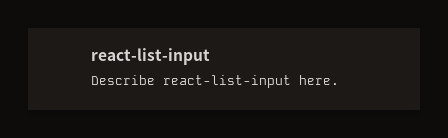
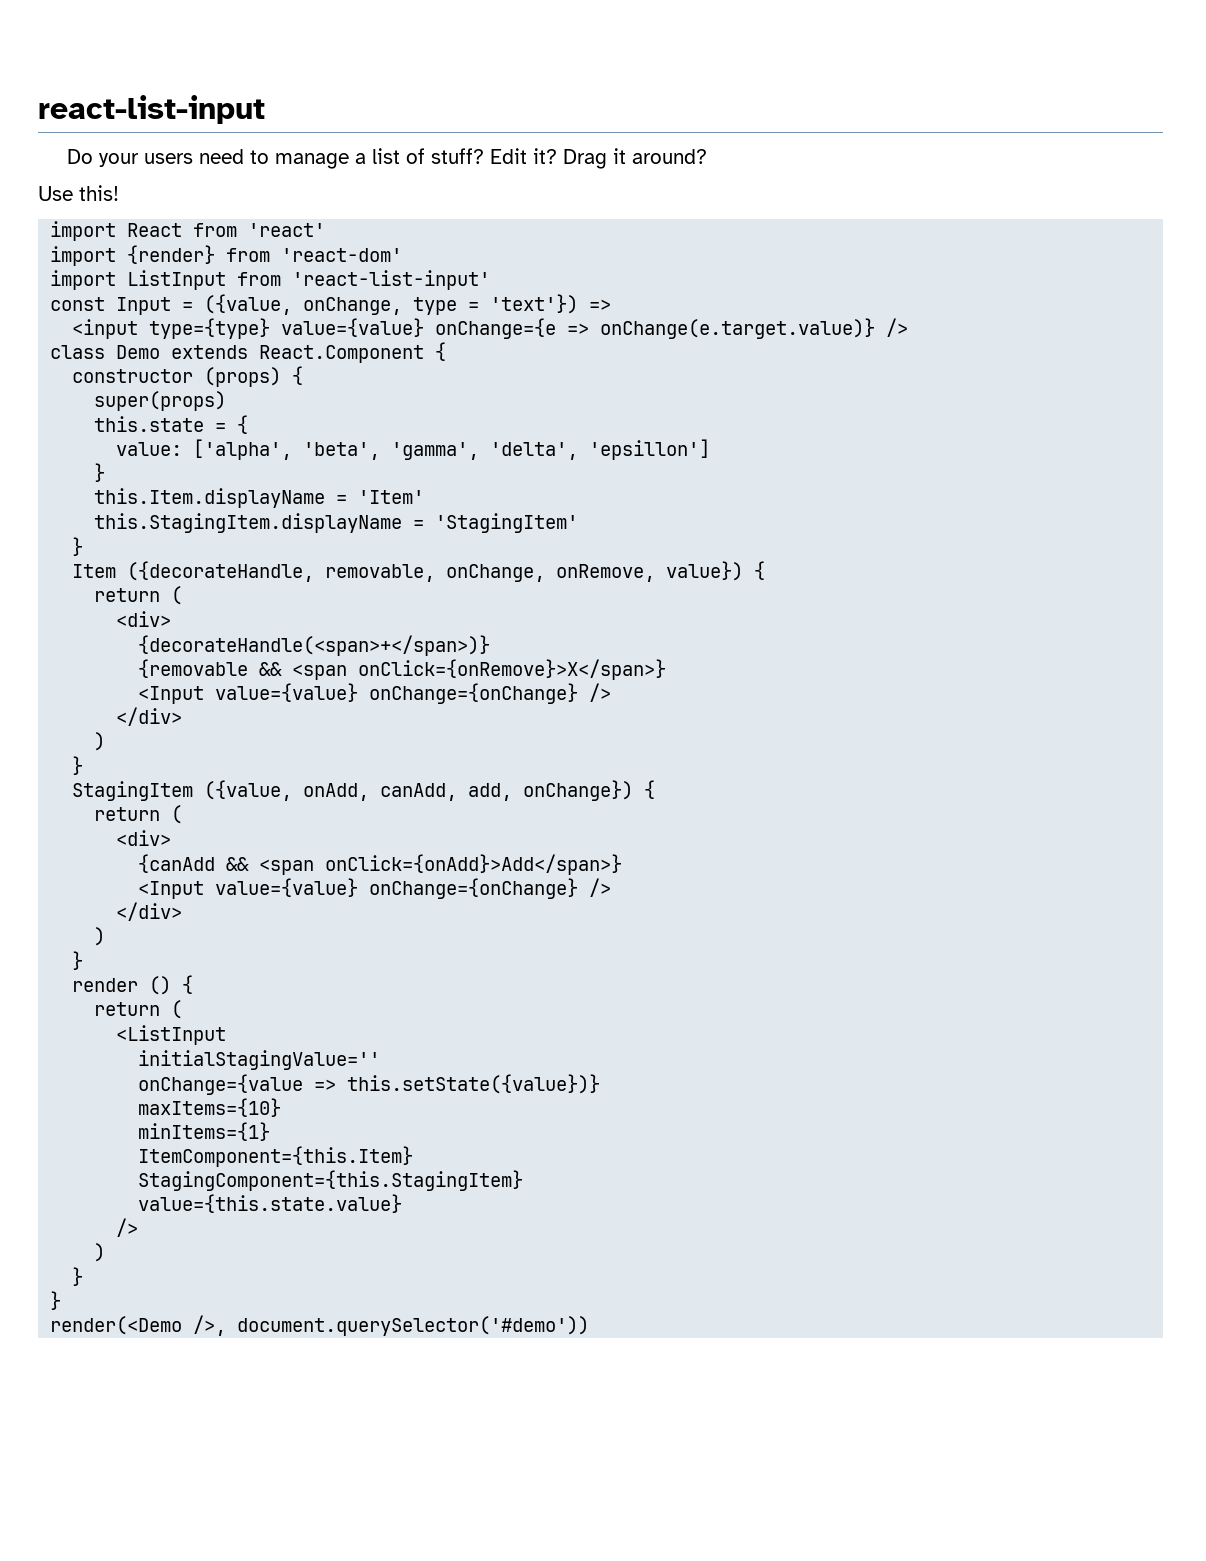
[91,75,339,88] Describe react-list-input here. -> [66,148,707,169] [38,185,119,201] [50,221,326,241] [50,245,403,266] [50,270,491,290] [50,294,612,315] [72,318,909,339] [50,342,447,363] [72,366,304,387] [94,391,227,411] [94,415,249,434] [116,439,711,460] [94,463,106,482] [94,488,425,508] [94,513,579,533] [72,537,84,556] [72,561,766,582] [94,586,183,605] [116,611,172,627] [138,635,491,656] [138,659,667,680] [138,683,612,704] [116,707,183,726] [94,732,106,751] [72,756,84,775] [72,780,656,801] [94,805,183,824] [116,830,172,846] [138,854,623,875] [138,878,612,899] [116,902,183,921] [94,927,106,946] [72,951,84,970] [72,975,194,995] [94,1000,183,1019] [116,1025,227,1045] [138,1050,381,1070] [138,1074,601,1095] [138,1098,282,1117] [138,1122,271,1141] [138,1146,414,1167] [138,1170,524,1191] [138,1194,403,1213] [116,1218,139,1237] [94,1243,106,1262] [72,1267,84,1286] [50,1291,62,1310] [50,1315,590,1336] Do your users need to manage a list of stuff? Edit it? Drag it around? // Use this! // import React from 'react' // import {render} from 'react-dom' // import ListInput from 'react-list-input' // const Input = ({value, onChange, type = 'text'}) => // <input type={type} value={value} onChange={e => onChange(e.target.value)} /> // class Demo extends React.Component { // constructor (props) { // super(props) // this.state = { // value: ['alpha', 'beta', 'gamma', 'delta', 'epsillon'] // } // this.Item.displayName = 'Item' // this.StagingItem.displayName = 'StagingItem' // } // Item ({decorateHandle, removable, onChange, onRemove, value}) { // return ( // <div> // {decorateHandle(<span>+</span>)} // {removable && <span onClick={onRemove}>X</span>} // <Input value={value} onChange={onChange} /> // </div> // ) // } // StagingItem ({value, onAdd, canAdd, add, onChange}) { // return ( // <div> // {canAdd && <span onClick={onAdd}>Add</span>} // <Input value={value} onChange={onChange} /> // </div> // ) // } // render () { // return ( // <ListInput // initialStagingValue='' // onChange={value => this.setState({value})} // maxItems={10} // minItems={1} // ItemComponent={this.Item} // StagingComponent={this.StagingItem} // value={this.state.value} // /> // ) // } // } // render(<Demo />, document.querySelector('#demo'))

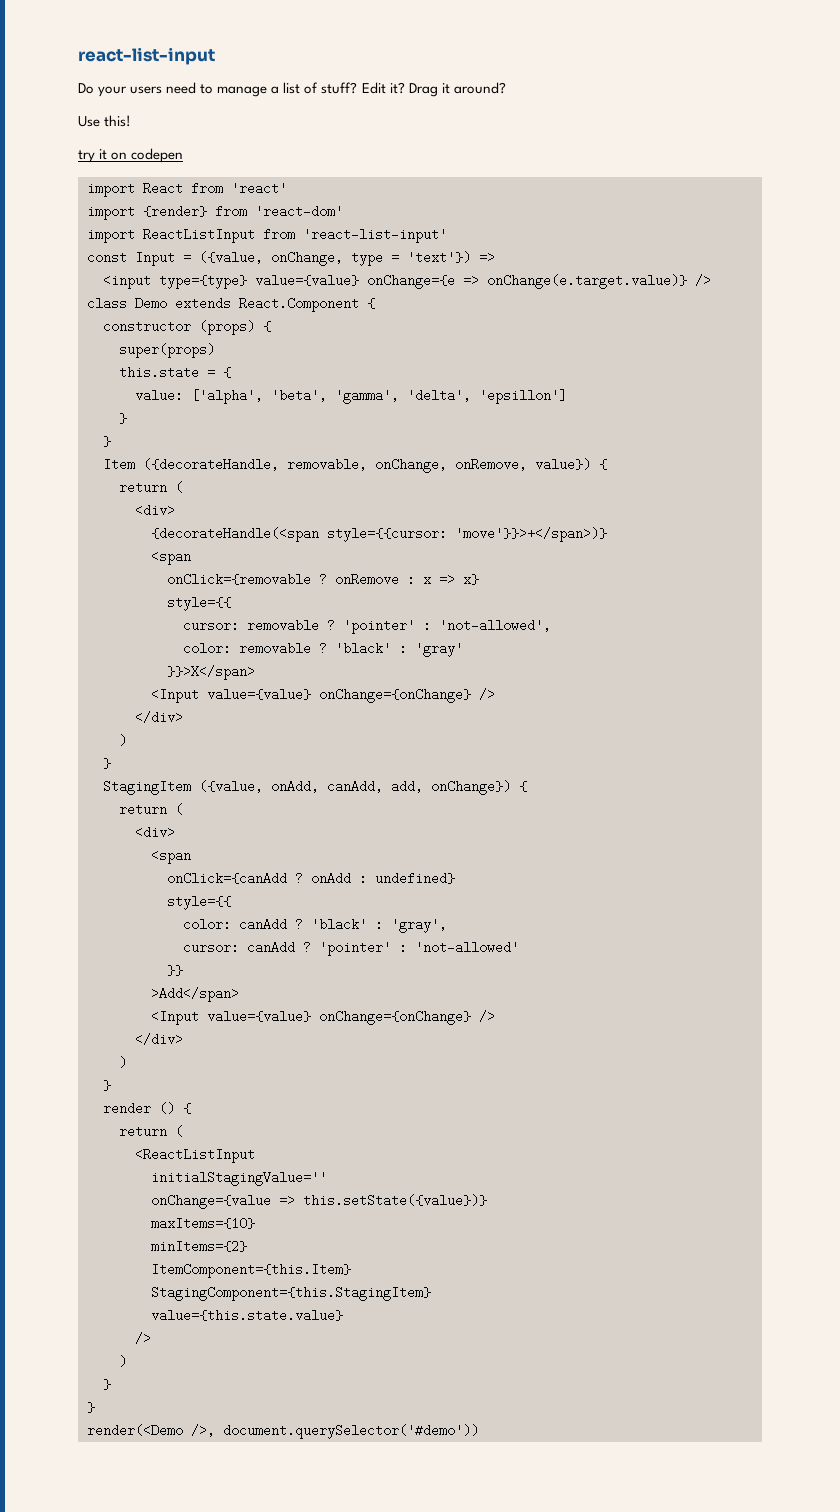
(119, 193) none -> [78,148,184,163] // try it on codepen
[127,270,227,290] ListInput -> [143,228,255,243] ReactListInput
[94,488,425,508] [94,513,579,533] // this.Item.displayName = 'Item' // this.StagingItem.displayName = 'StagingItem' -> (127, 418) none
[138,635,491,656] [138,659,667,680] {decorateHandle(<span>+</span>)} // {removable && <span onClick={onRemove}>X</span>} -> [151,527,607,542] [151,550,191,565] [167,573,479,586] [167,596,231,611] [183,619,551,634] [183,642,463,657] [167,665,255,680] {decorateHandle(<span style={{cursor: 'move'}}>+</span>)} // <span // onClick={removable ? onRemove : x => x} // style={{ // cursor: removable ? 'pointer' : 'not-allowed', // color: removable ? 'black' : 'gray' // }}>X</span>
[138,854,623,875] {canAdd && <span onClick={onAdd}>Add</span>} -> [151,849,191,864] [167,872,455,885] [167,895,231,910] [183,918,447,933] [183,941,519,956] [167,965,183,976] [151,987,239,1002] <span // onClick={canAdd ? onAdd : undefined} // style={{ // color: canAdd ? 'black' : 'gray', // cursor: canAdd ? 'pointer' : 'not-allowed' // }} // >Add</span>
[116,1025,227,1045] <ListInput -> [135,1148,255,1163] <ReactListInput
[138,1122,271,1141] minItems={1} -> [151,1240,247,1253] minItems={2}

